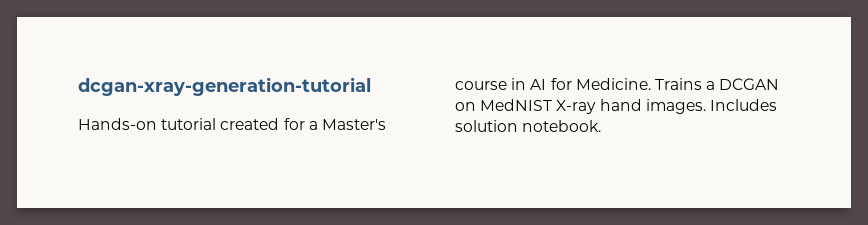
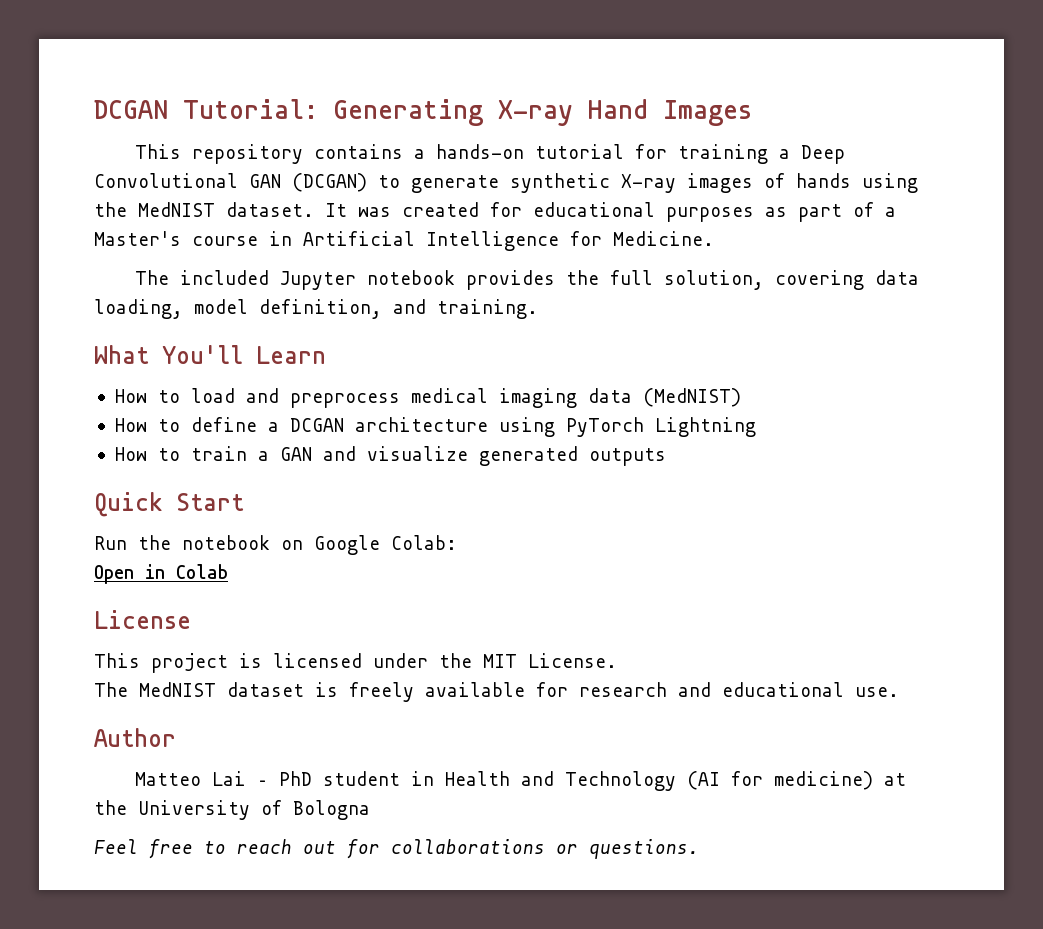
[78,77,371,96] [78,118,305,130] dcgan-xray-generation-tutorial // Hands-on tutorial created for -> [94,99,752,126] [134,144,845,164] [94,173,918,193] [94,202,874,222] DCGAN Tutorial: Generating X-ray Hand Images // This repository contains a hands-on tutorial for training a Deep Convolutional GAN (DCGAN) to generate synthetic X-ray images of hands using the MedNIST dataset. It was created for educational purposes as part of
[530,79,547,90] AI -> [303,231,559,251] Artificial Intelligence
[654,78,780,90] [455,99,777,114] [455,120,602,132] Trains a DCGAN on MedNIST X-ray hand images. Includes solution notebook. -> [134,270,919,290] [94,299,538,319] [94,345,326,364] [114,388,741,408] [114,417,756,437] [114,446,666,466] [94,492,244,517] [94,535,457,555] [94,564,228,584] [94,610,191,629] [94,653,617,673] [94,682,899,702] [94,728,176,747] [134,771,906,791] [94,800,370,820] [94,839,699,859] // The included Jupyter notebook provides the full solution, covering data loading, model definition, and training. // What You'll Learn // How to load and preprocess medical imaging data (MedNIST) // How to define a DCGAN architecture using PyTorch Lightning // How to train a GAN and visualize generated outputs // Quick Start // Run the notebook on Google Colab: // Open in Colab // License // This project is licensed under the MIT License. // The MedNIST dataset is freely available for research and educational use. // Author // Matteo Lai – PhD student in Health and Technology (AI for medicine) at the University of Bologna // Feel free to reach out for collaborations or questions.

